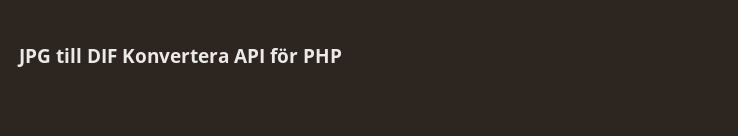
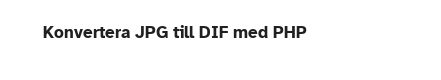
(17, 58) none -> [43,26,130,38] Konvertera
[122,48,298,63] Konvertera API för -> [233,26,268,38] med

